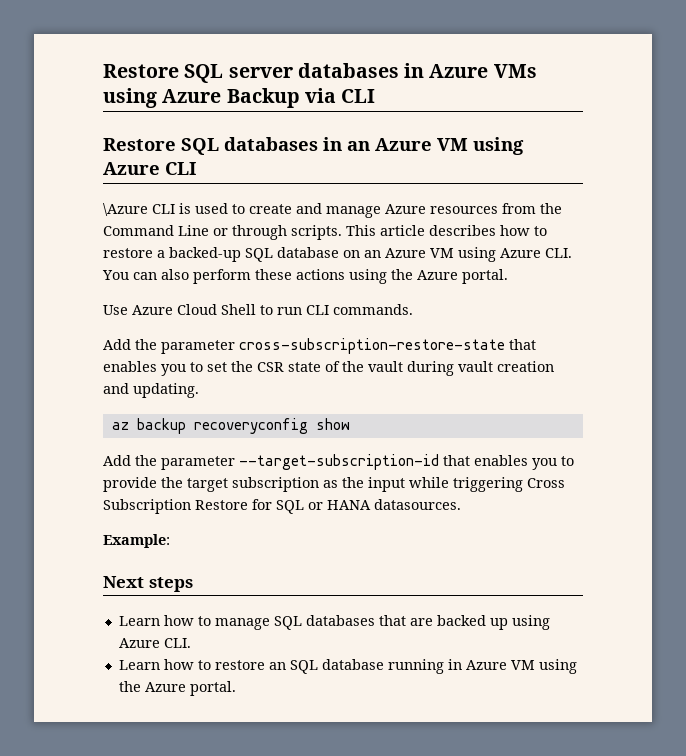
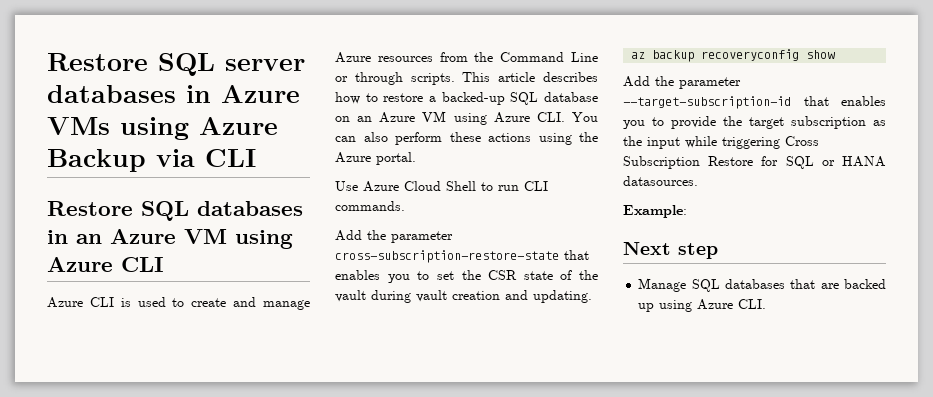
[103,203,148,216] \Azure -> [47,297,83,308] Azure
[148,577,193,592] [118,615,270,630] steps // Learn how to manage -> [678,243,718,259] [638,278,687,292] step // Manage
[118,659,577,674] [118,681,236,696] // Learn how to restore an SQL database running in Azure VM using the Azure portal. -> (767, 304) none

